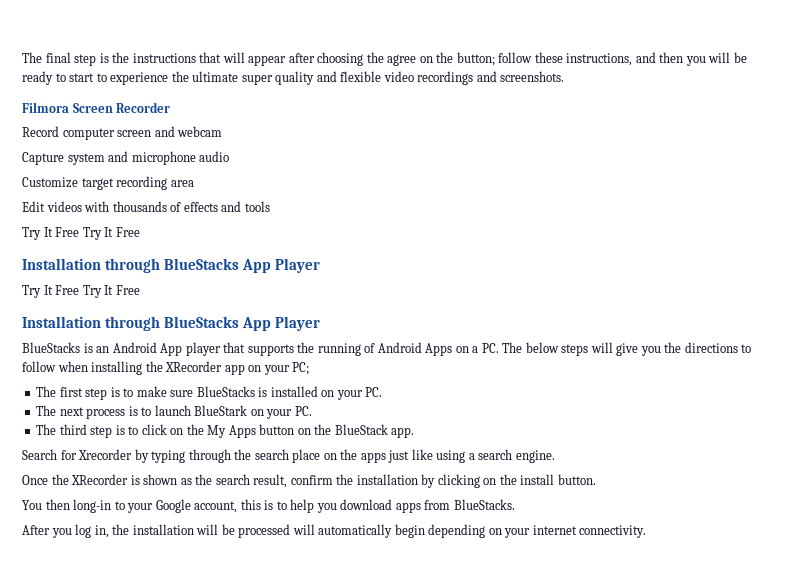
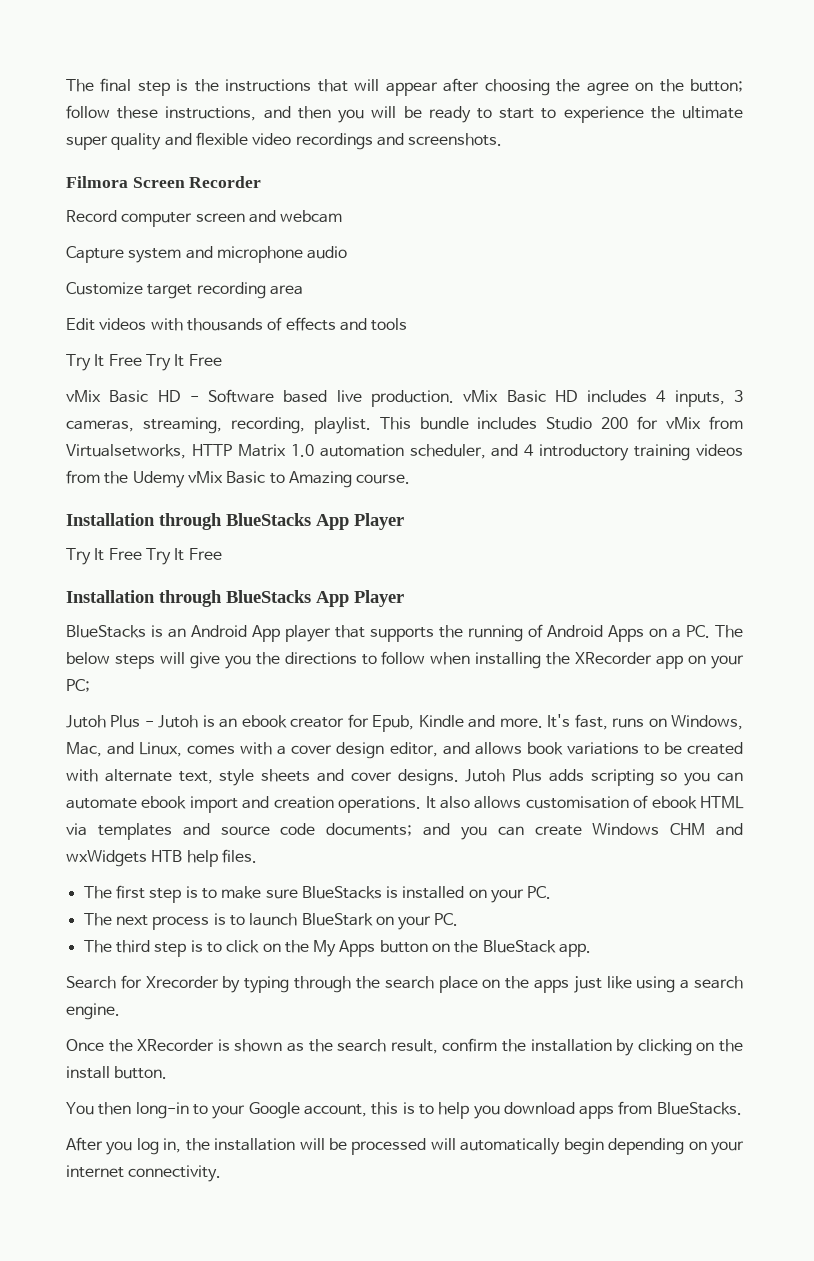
(140, 232) none -> [66,389,744,407] [66,416,743,434] [66,444,744,461] [66,470,411,488] // vMix Basic HD - Software based live production. vMix Basic HD includes 4 inputs, 3 cameras, streaming, recording, playlist. This bundle includes Studio 200 for vMix from Virtualsetworks, HTTP Matrix 1.0 automation scheduler, and 4 introductory training videos from the Udemy vMix Basic to Amazing course.
(310, 368) none -> [66,714,743,732] [66,742,744,759] [66,769,744,786] [66,795,744,813] [66,823,744,840] [66,849,257,867] // Jutoh Plus - Jutoh is an ebook creator for Epub, Kindle and more. It's fast, runs on Windows, Mac, and Linux, comes with a cover design editor, and allows book variations to be created with alternate text, style sheets and cover designs. Jutoh Plus adds scripting so you can automate ebook import and creation operations. It also allows customisation of ebook HTML via templates and source code documents; and you can create Windows CHM and wxWidgets HTB help files.

